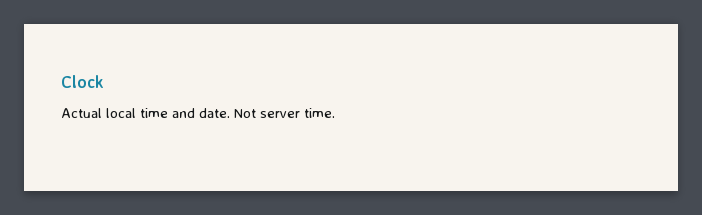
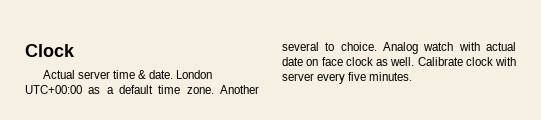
[106,108,335,118] local time and date. Not server time. -> [77,70,213,79] [25,85,259,94] [282,42,516,54] [282,57,516,66] [282,72,413,84] server time & date. London UTC+00:00 as a default time zone. Another several to choice. Analog watch with actual date on face clock as well. Calibrate clock with server every five minutes.

